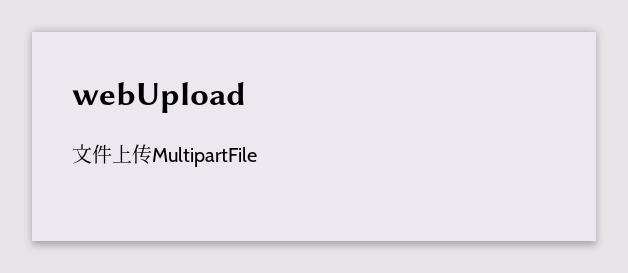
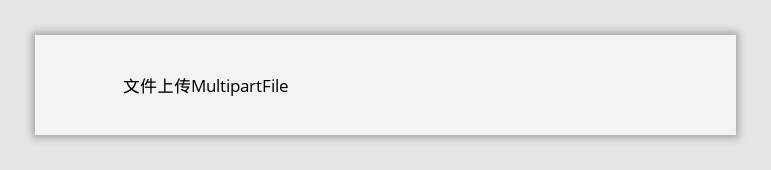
[72,82,246,113] webUpload // -> (123, 86) none

